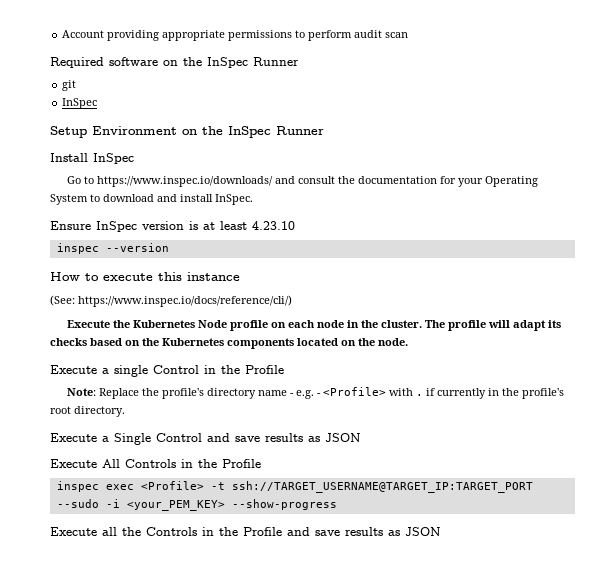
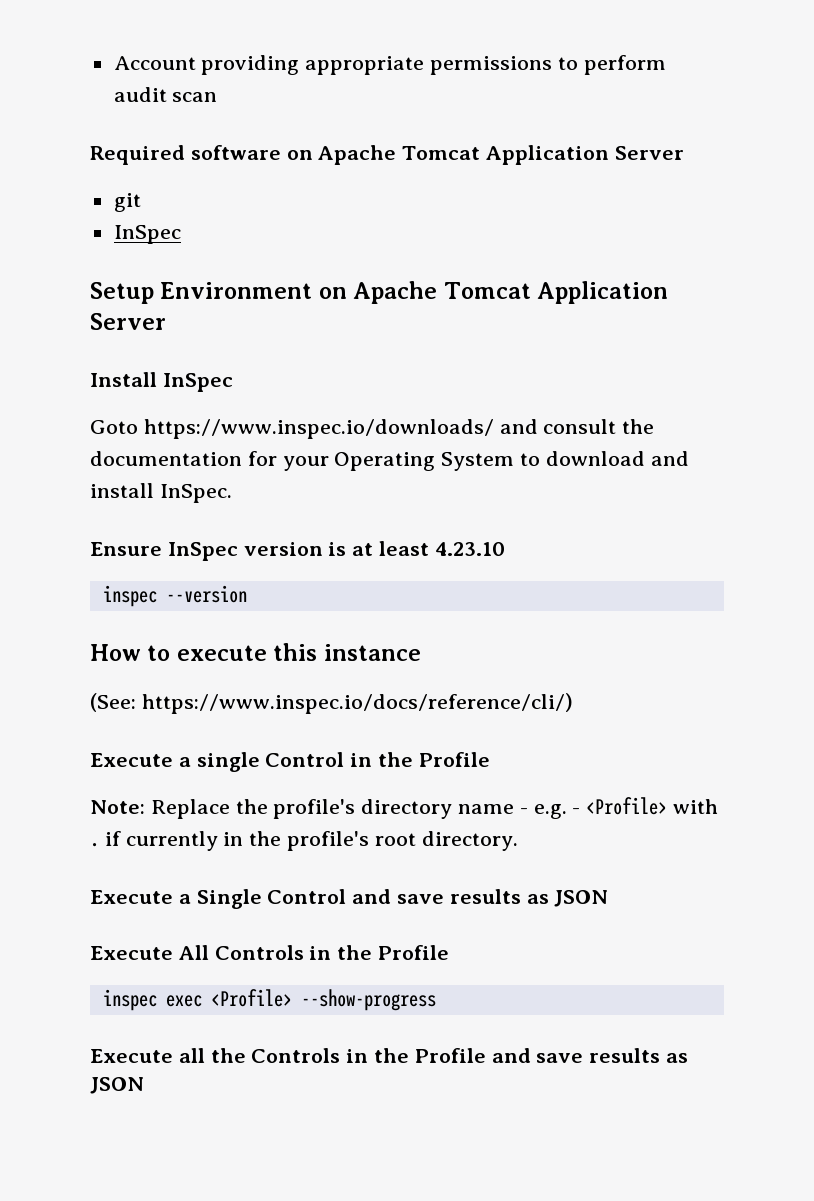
[183,57,299,68] the InSpec Runner -> [318,145,684,165] Apache Tomcat Application Server
[202,126,324,138] the InSpec Runner -> [353,281,669,304] [90,313,166,330] Apache Tomcat Application Server
[67,176,95,184] Go to -> [90,420,138,434] Goto
[67,320,562,331] [50,338,408,349] // Execute the Kubernetes Node profile on each node in the cluster. The profile will adapt its checks based on the Kubernetes components located on the node. -> (573, 703) none
[210,481,533,493] [56,499,225,511] -t ssh://TARGET_USERNAME@TARGET_IP:TARGET_PORT --sudo -i <your_PEM_KEY> -> (292, 998) none

